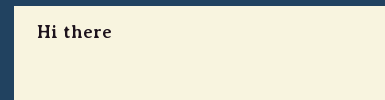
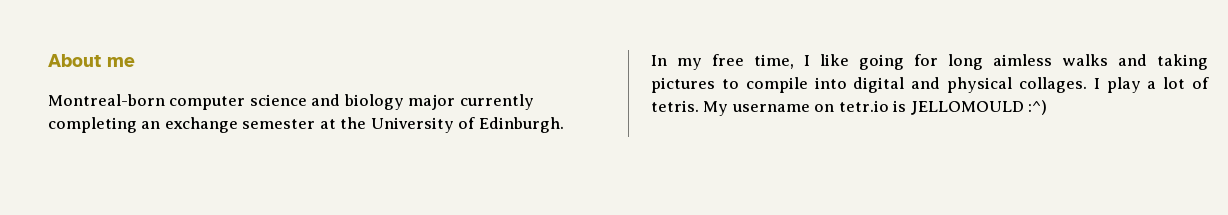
[37,25,112,38] Hi there -> [48,54,135,67] [48,94,534,110] [48,117,564,133] [651,54,1208,70] [651,77,1209,93] [651,100,1048,116] About me // Montreal-born computer science and biology major currently completing an exchange semester at the University of Edinburgh. // In my free time, I like going for long aimless walks and taking pictures to compile into digital and physical collages. I play a lot of tetris. My username on tetr.io is JELLOMOULD :^)

